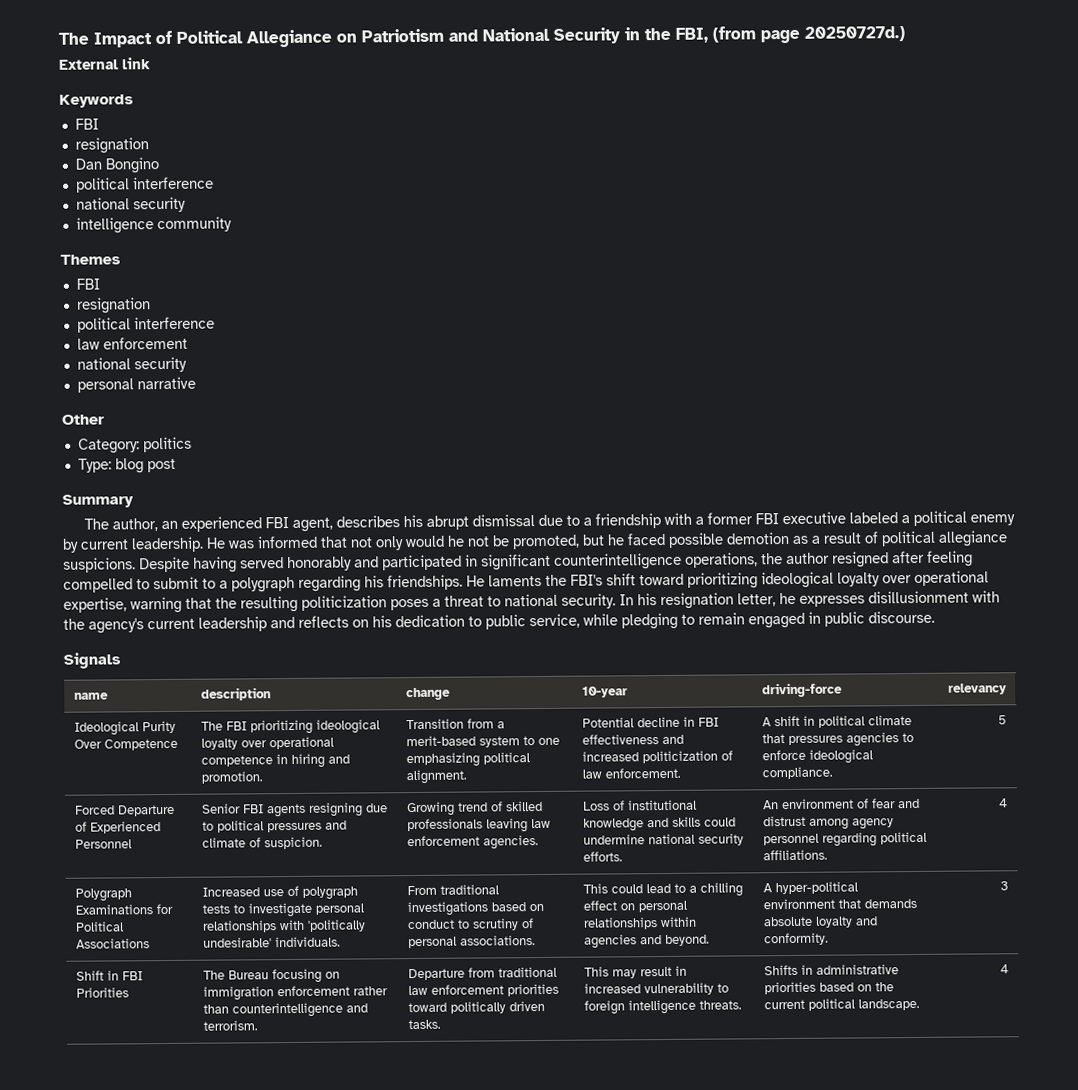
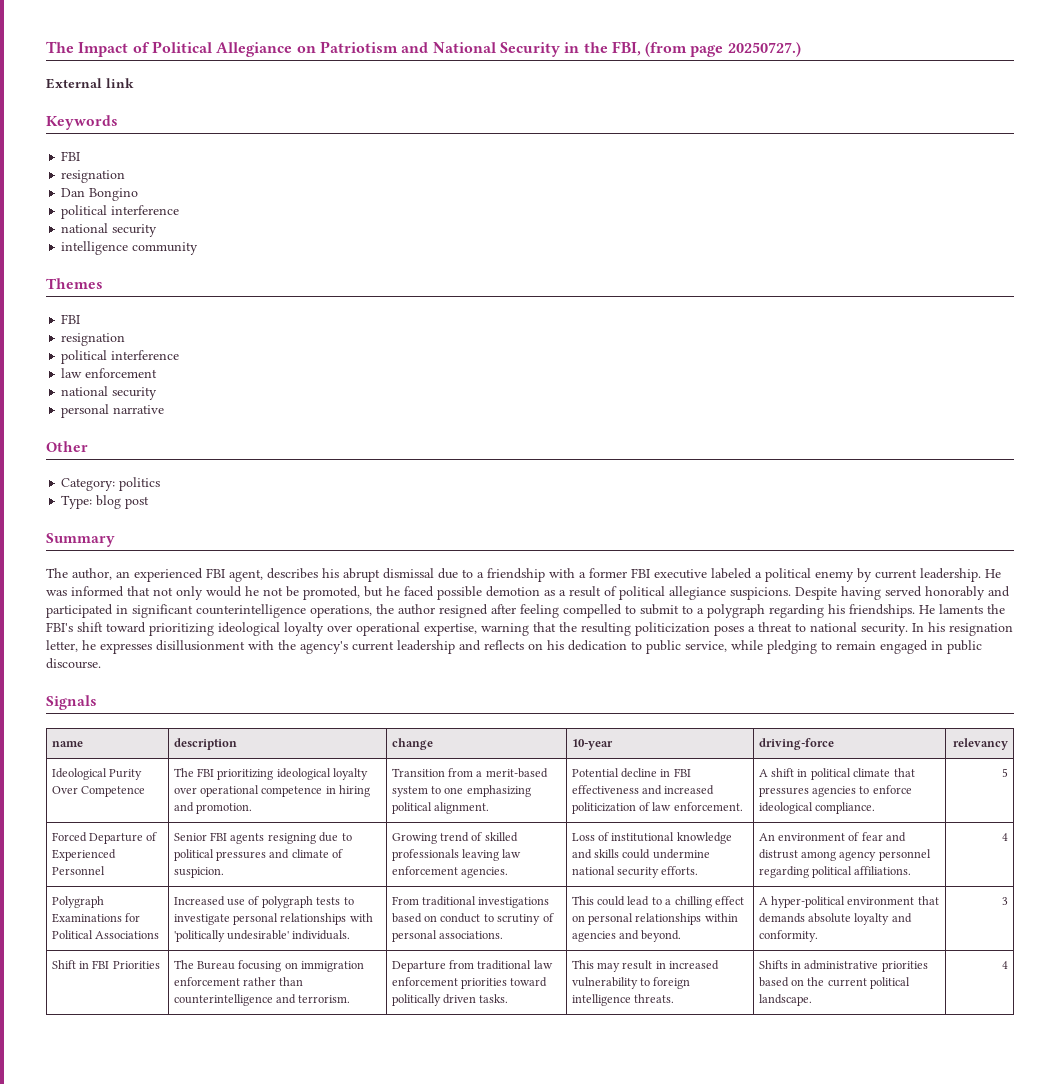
[804,26,905,42] 20250727d.) -> [727,42,801,57] 20250727.)

